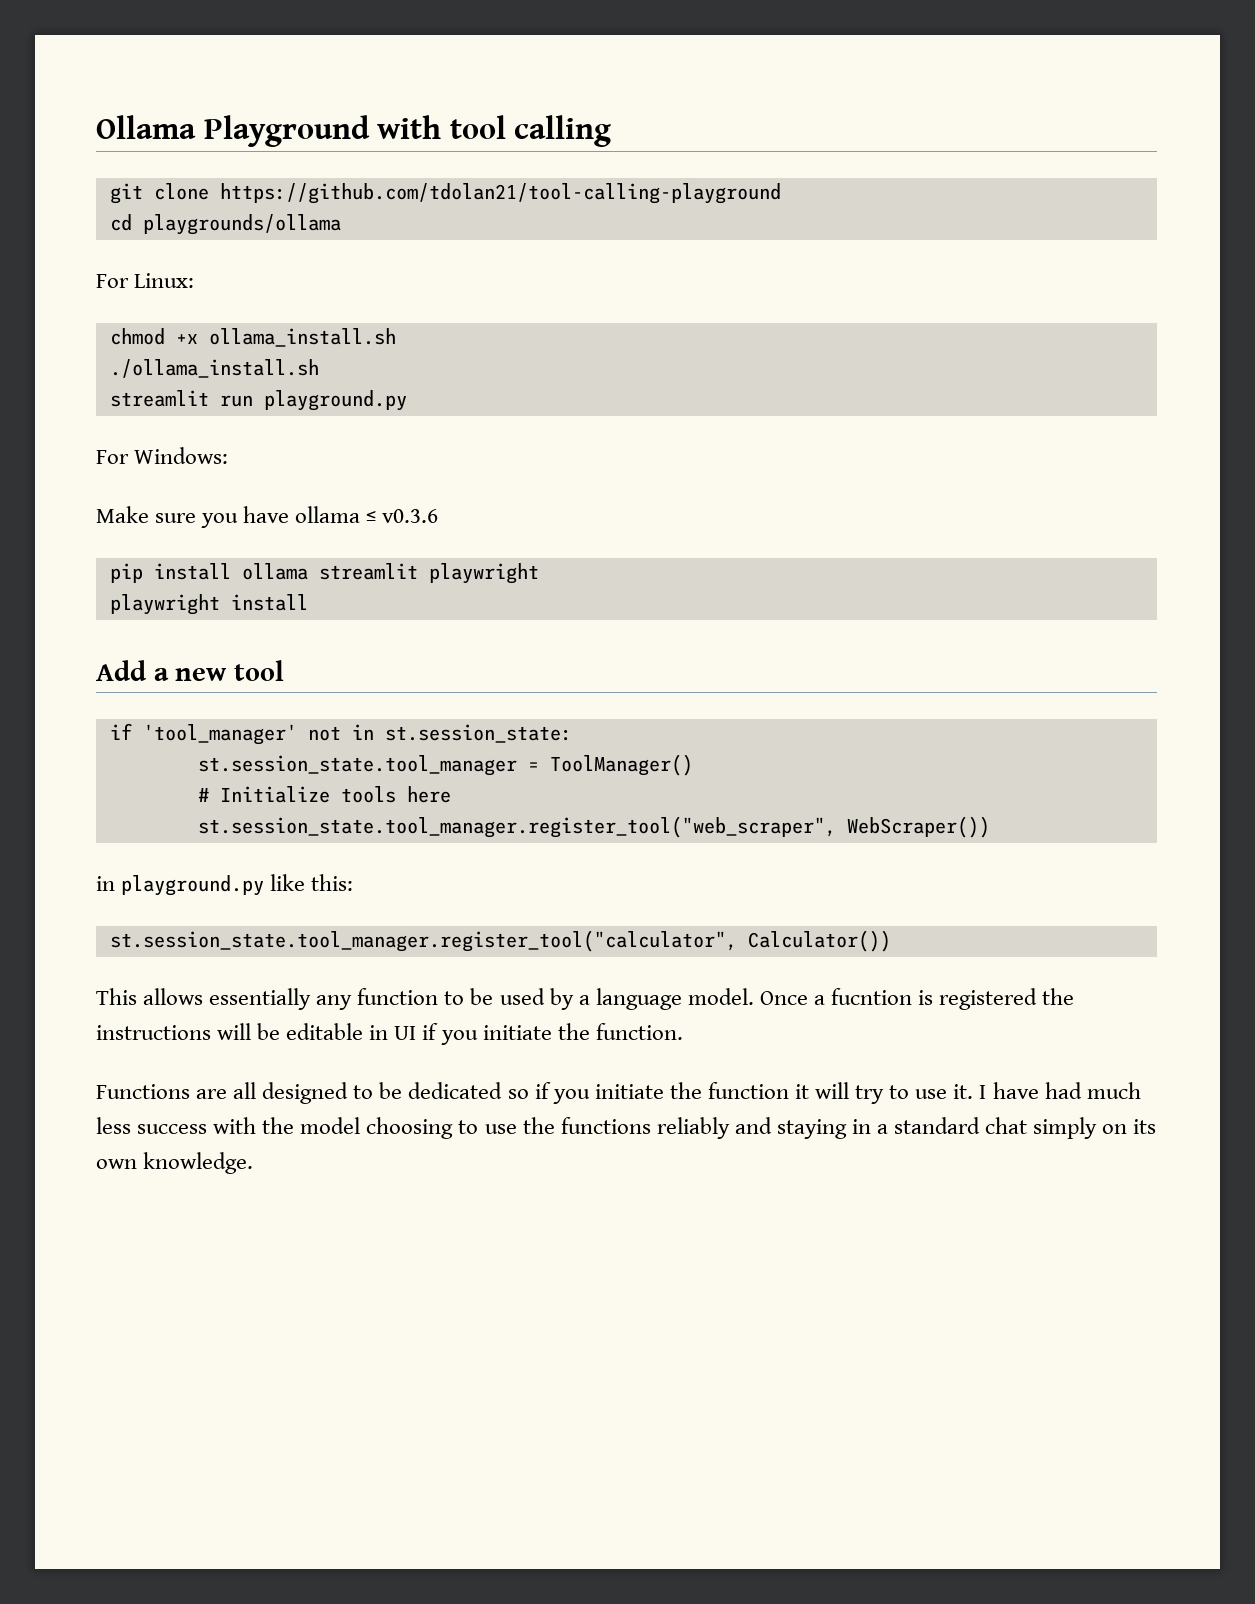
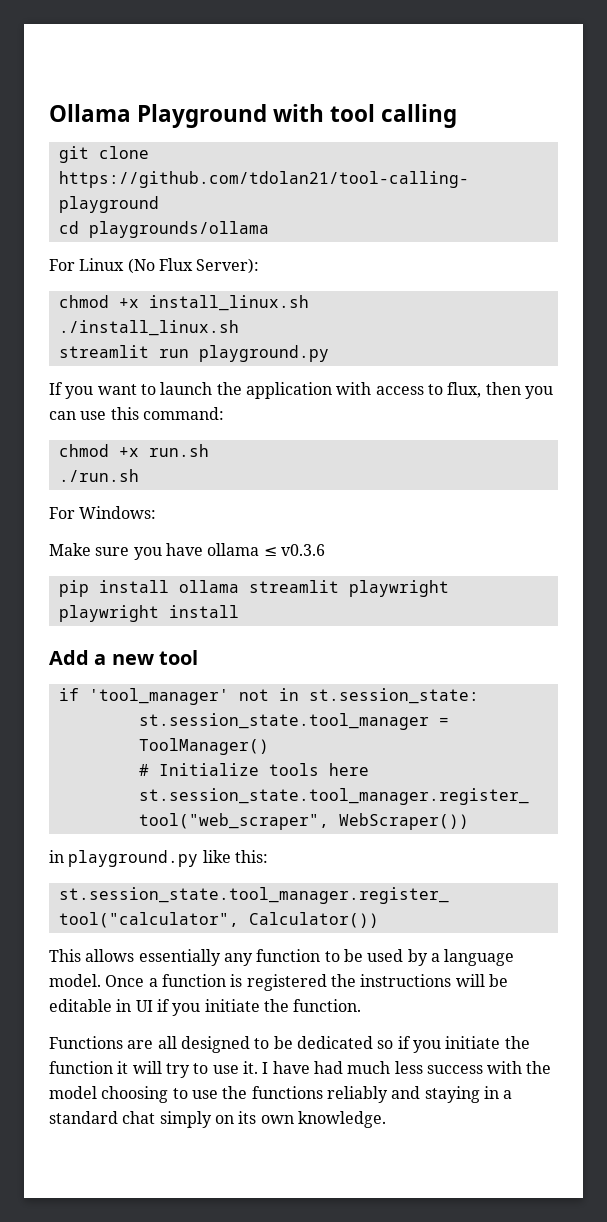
[134,273,195,288] [109,328,396,347] [109,359,319,378] Linux: // chmod +x ollama_install.sh // ./ollama_install.sh -> [79,258,260,274] [58,295,309,311] [58,320,239,336] Linux (No Flux Server): // chmod +x install_linux.sh // ./install_linux.sh
(407, 400) none -> [49,382,553,399] [49,407,224,420] [58,444,209,457] [58,469,139,482] // If you want to launch the application with access to flux, then you can use this command: // chmod +x run.sh // ./run.sh
[831,988,913,1005] fucntion -> [161,974,226,987] function

